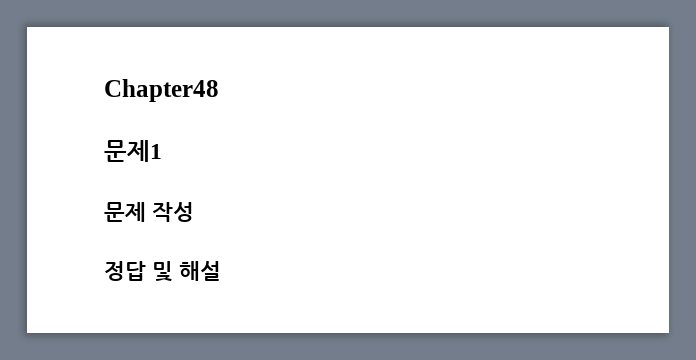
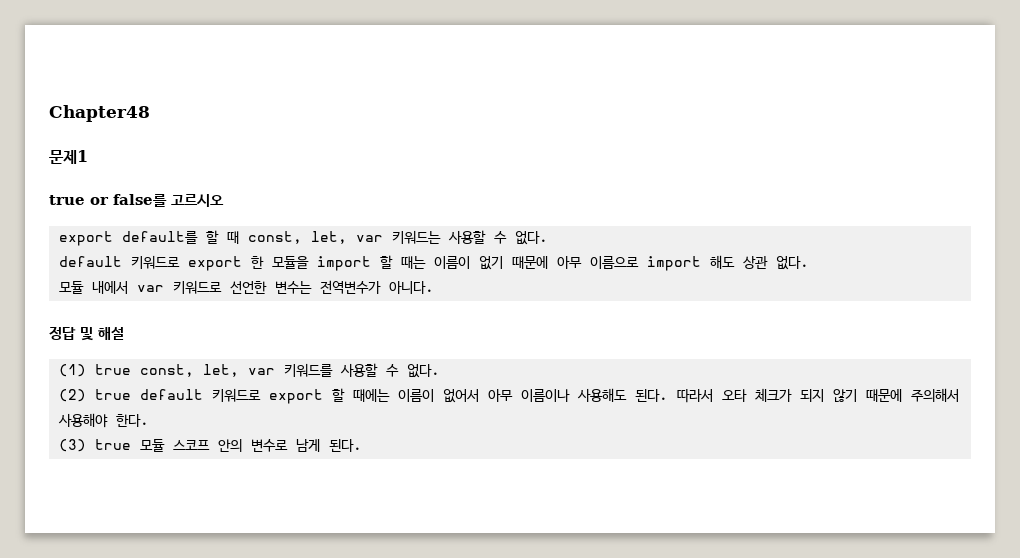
[104,202,194,222] [104,261,221,282] 문제 작성 // 정답 및 해설 -> [49,194,224,207] [58,230,548,246] [58,255,809,271] [58,280,434,294] [49,326,124,341] [58,363,440,378] [58,388,959,404] [57,413,149,428] [58,439,362,452] true or false를 고르시오 // export default를 할 때 const, let, var 키워드는 사용할 수 없다. // default 키워드로 export 한 모듈을 import 할 때는 이름이 없기 때문에 아무 이름으로 import 해도 상관 없다. // 모듈 내에서 var 키워드로 선언한 변수는 전역변수가 아니다. // 정답 및 해설 // (1) true const, let, var 키워드를 사용할 수 없다. // (2) true default 키워드로 export 할 때에는 이름이 없어서 아무 이름이나 사용해도 된다. 따라서 오타 체크가 되지 않기 때문에 주의해서 사용해야 한다. // (3) true 모듈 스코프 안의 변수로 남게 된다.

